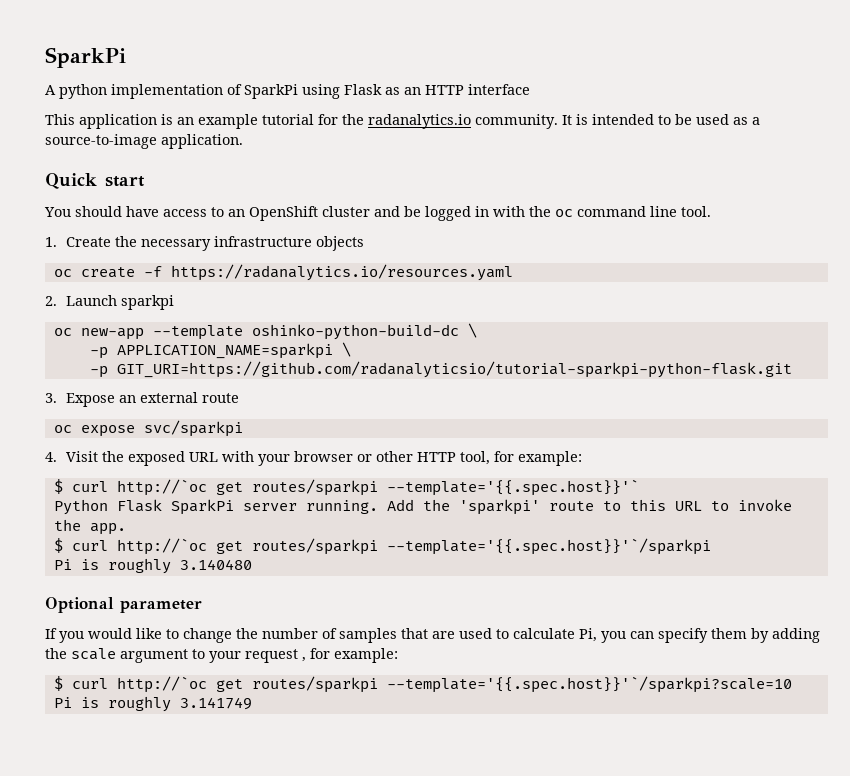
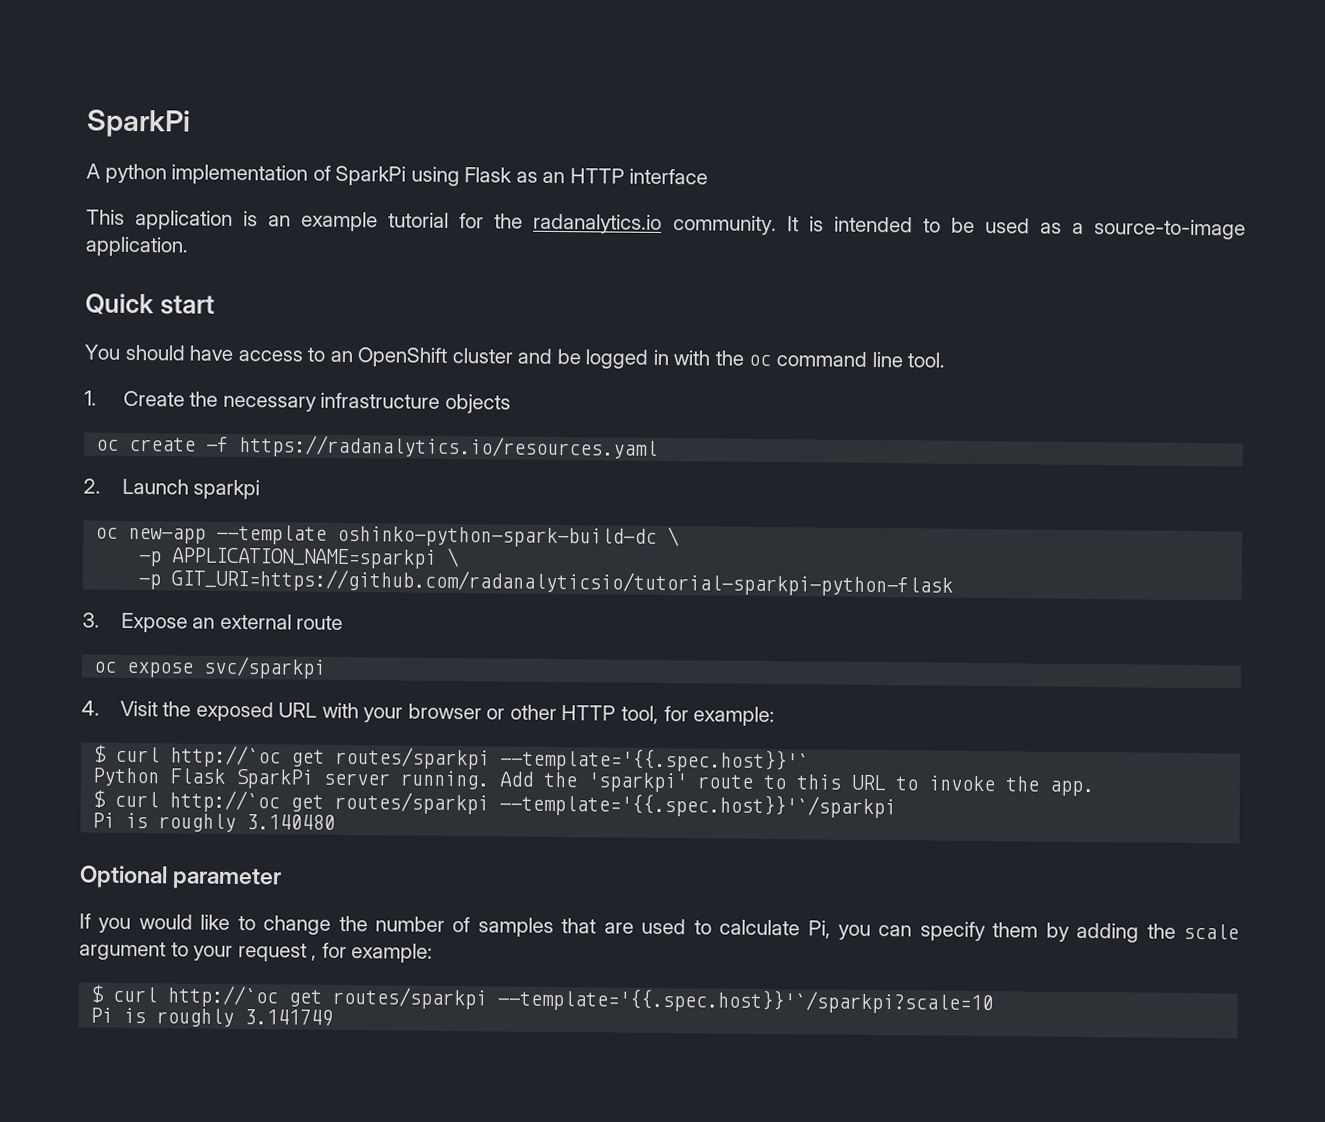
[251,324,459,340] oshinko-python-build-dc -> [337,525,658,548] oshinko-python-spark-build-dc
[116,361,792,378] GIT_URI=https://github.com/radanalyticsio/tutorial-sparkpi-python-flask.git -> [171,568,954,597] GIT_URI=https://github.com/radanalyticsio/tutorial-sparkpi-python-flask

